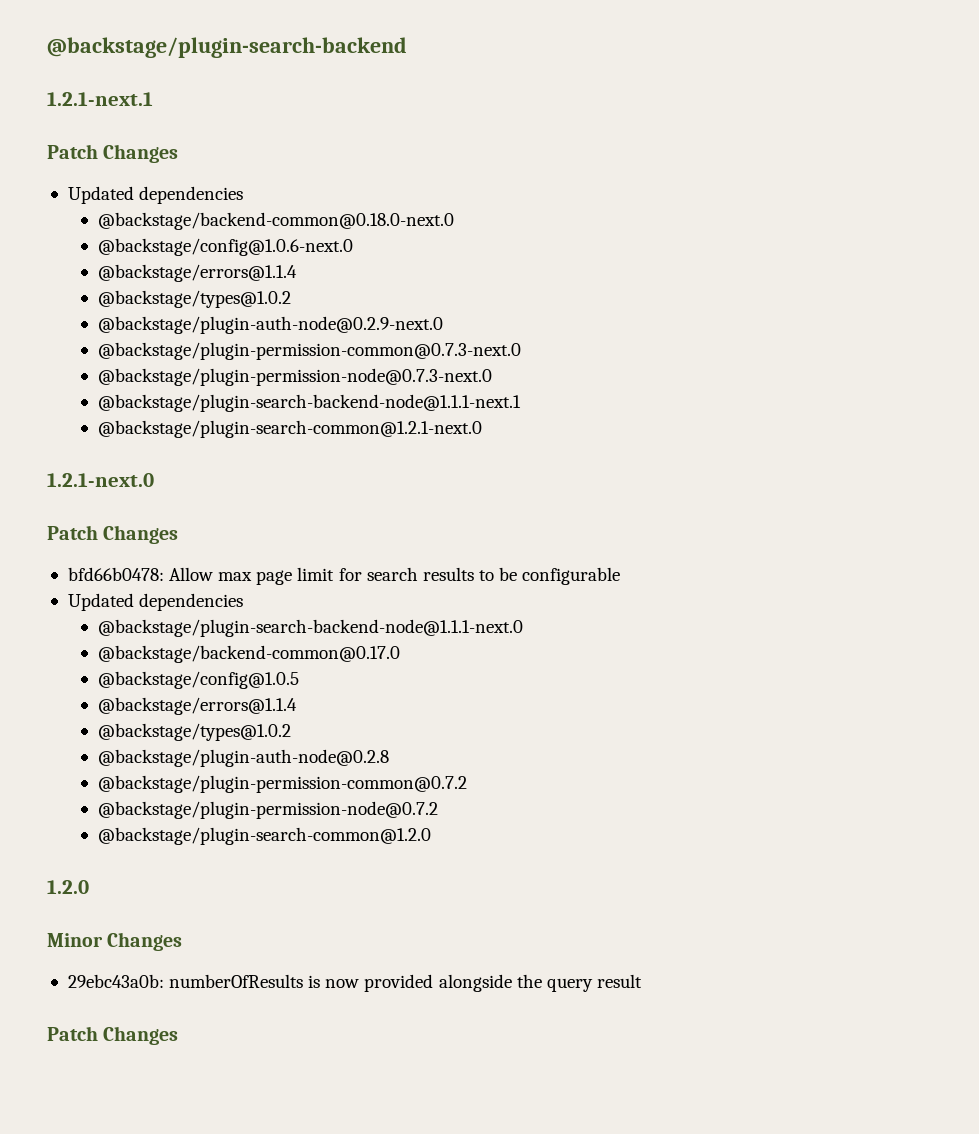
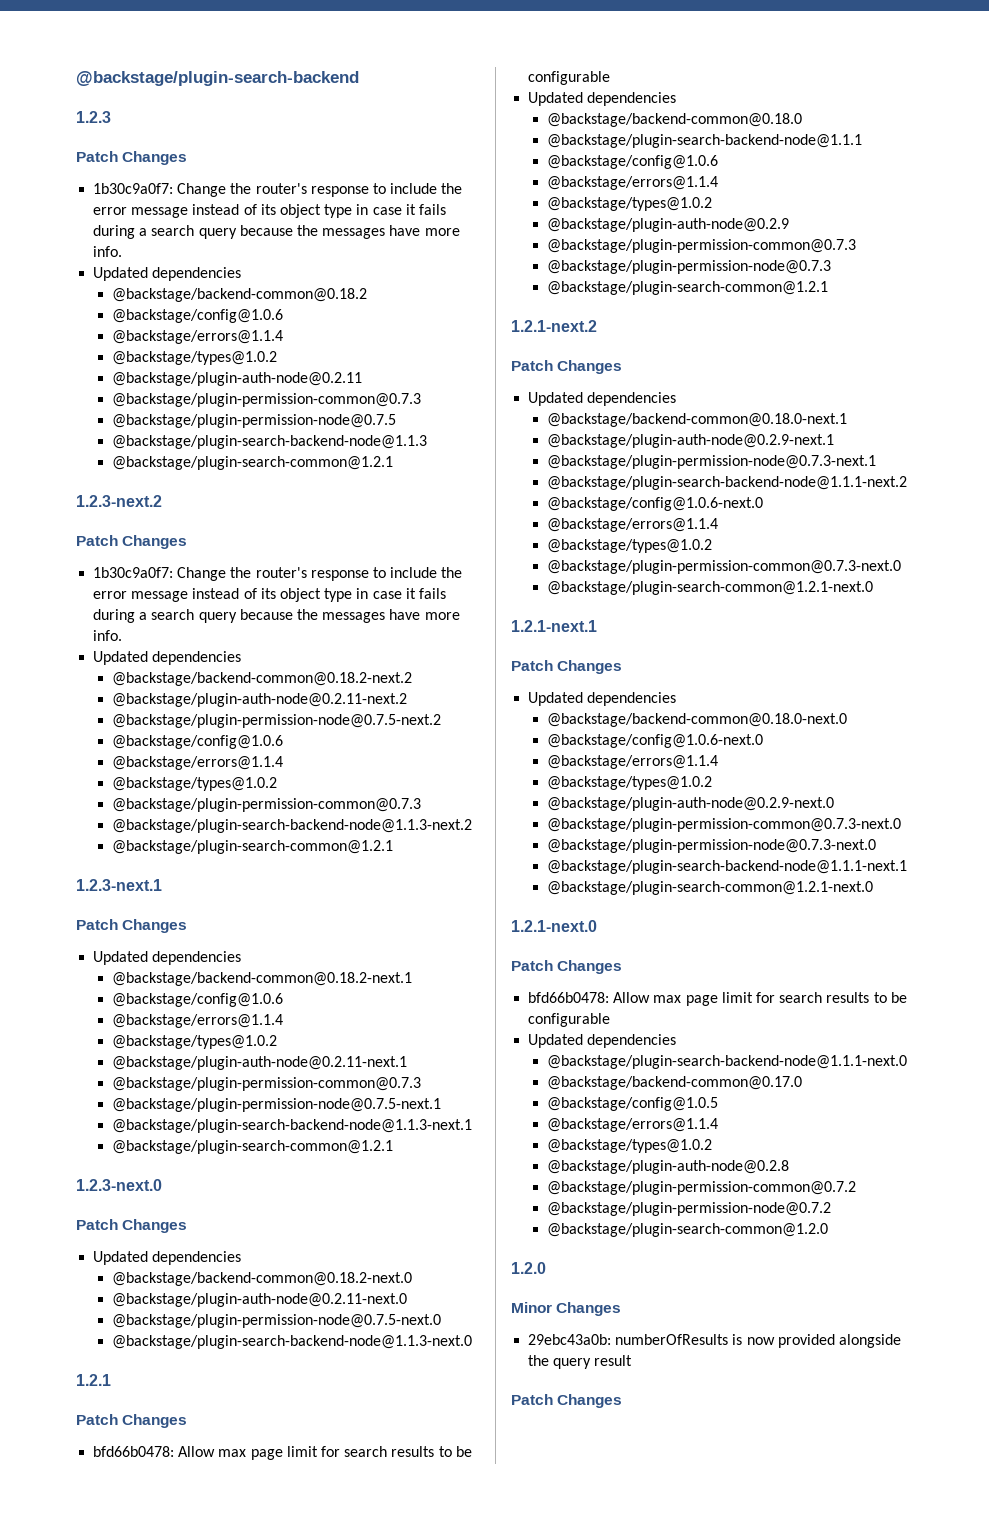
(407, 47) none -> [76,111,111,123] [76,151,188,165] [93,183,463,197] [93,204,446,218] [93,225,460,239] [93,246,123,257] [93,267,242,281] [111,288,367,302] [111,309,283,323] [111,330,283,344] [111,351,277,365] [111,372,362,386] [111,393,421,407] [111,414,396,428] [111,435,427,449] [111,456,393,470] [76,495,162,507] [76,535,188,549] [93,567,463,581] [93,588,446,602] [93,609,460,623] [93,630,123,641] [93,651,242,665] [111,672,412,686] [111,693,407,707] [111,714,441,728] [111,735,283,749] [111,756,283,770] [111,777,277,791] [111,798,421,812] [111,819,472,833] [111,840,393,854] [76,879,162,891] [76,919,188,933] [93,951,242,965] [111,972,412,986] [111,993,283,1007] [111,1014,283,1028] [111,1035,277,1049] [111,1056,407,1070] [111,1077,421,1091] [111,1098,441,1112] [111,1119,472,1133] [111,1140,393,1154] [76,1179,162,1191] [76,1219,188,1233] [93,1251,242,1265] [111,1272,412,1286] [111,1293,407,1307] [111,1314,441,1328] [111,1335,472,1349] [76,1374,111,1386] [76,1414,188,1428] [93,1446,472,1460] [528,71,611,85] [528,92,677,106] [546,113,802,127] [546,134,862,148] [546,155,718,169] [546,176,718,190] [546,197,712,211] [546,218,789,232] [546,239,856,253] [546,260,831,274] [546,281,828,295] [511,320,597,332] [511,360,623,374] [528,392,677,406] [546,413,847,427] [546,434,834,448] [546,455,876,469] [546,476,907,490] [546,497,763,511] [546,518,718,532] [546,539,712,553] [546,560,901,574] [546,581,873,595] // 1.2.3 // Patch Changes // 1b30c9a0f7: Change the router's response to include the error message instead of its object type in case it fails during a search query because the messages have more info. // Updated dependencies // @backstage/backend-common@0.18.2 // @backstage/config@1.0.6 // @backstage/errors@1.1.4 // @backstage/types@1.0.2 // @backstage/plugin-auth-node@0.2.11 // @backstage/plugin-permission-common@0.7.3 // @backstage/plugin-permission-node@0.7.5 // @backstage/plugin-search-backend-node@1.1.3 // @backstage/plugin-search-common@1.2.1 // 1.2.3-next.2 // Patch Changes // 1b30c9a0f7: Change the router's response to include the error message instead of its object type in case it fails during a search query because the messages have more info. // Updated dependencies // @backstage/backend-common@0.18.2-next.2 // @backstage/plugin-auth-node@0.2.11-next.2 // @backstage/plugin-permission-node@0.7.5-next.2 // @backstage/config@1.0.6 // @backstage/errors@1.1.4 // @backstage/types@1.0.2 // @backstage/plugin-permission-common@0.7.3 // @backstage/plugin-search-backend-node@1.1.3-next.2 // @backstage/plugin-search-common@1.2.1 // 1.2.3-next.1 // Patch Changes // Updated dependencies // @backstage/backend-common@0.18.2-next.1 // @backstage/config@1.0.6 // @backstage/errors@1.1.4 // @backstage/types@1.0.2 // @backstage/plugin-auth-node@0.2.11-next.1 // @backstage/plugin-permission-common@0.7.3 // @backstage/plugin-permission-node@0.7.5-next.1 // @backstage/plugin-search-backend-node@1.1.3-next.1 // @backstage/plugin-search-common@1.2.1 // 1.2.3-next.0 // Patch Changes // Updated dependencies // @backstage/backend-common@0.18.2-next.0 // @backstage/plugin-auth-node@0.2.11-next.0 // @backstage/plugin-permission-node@0.7.5-next.0 // @backstage/plugin-search-backend-node@1.1.3-next.0 // 1.2.1 // Patch Changes // bfd66b0478: Allow max page limit for search results to be configurable // Updated dependencies // @backstage/backend-common@0.18.0 // @backstage/plugin-search-backend-node@1.1.1 // @backstage/config@1.0.6 // @backstage/errors@1.1.4 // @backstage/types@1.0.2 // @backstage/plugin-auth-node@0.2.9 // @backstage/plugin-permission-common@0.7.3 // @backstage/plugin-permission-node@0.7.3 // @backstage/plugin-search-common@1.2.1 // 1.2.1-next.2 // Patch Changes // Updated dependencies // @backstage/backend-common@0.18.0-next.1 // @backstage/plugin-auth-node@0.2.9-next.1 // @backstage/plugin-permission-node@0.7.3-next.1 // @backstage/plugin-search-backend-node@1.1.1-next.2 // @backstage/config@1.0.6-next.0 // @backstage/errors@1.1.4 // @backstage/types@1.0.2 // @backstage/plugin-permission-common@0.7.3-next.0 // @backstage/plugin-search-common@1.2.1-next.0

